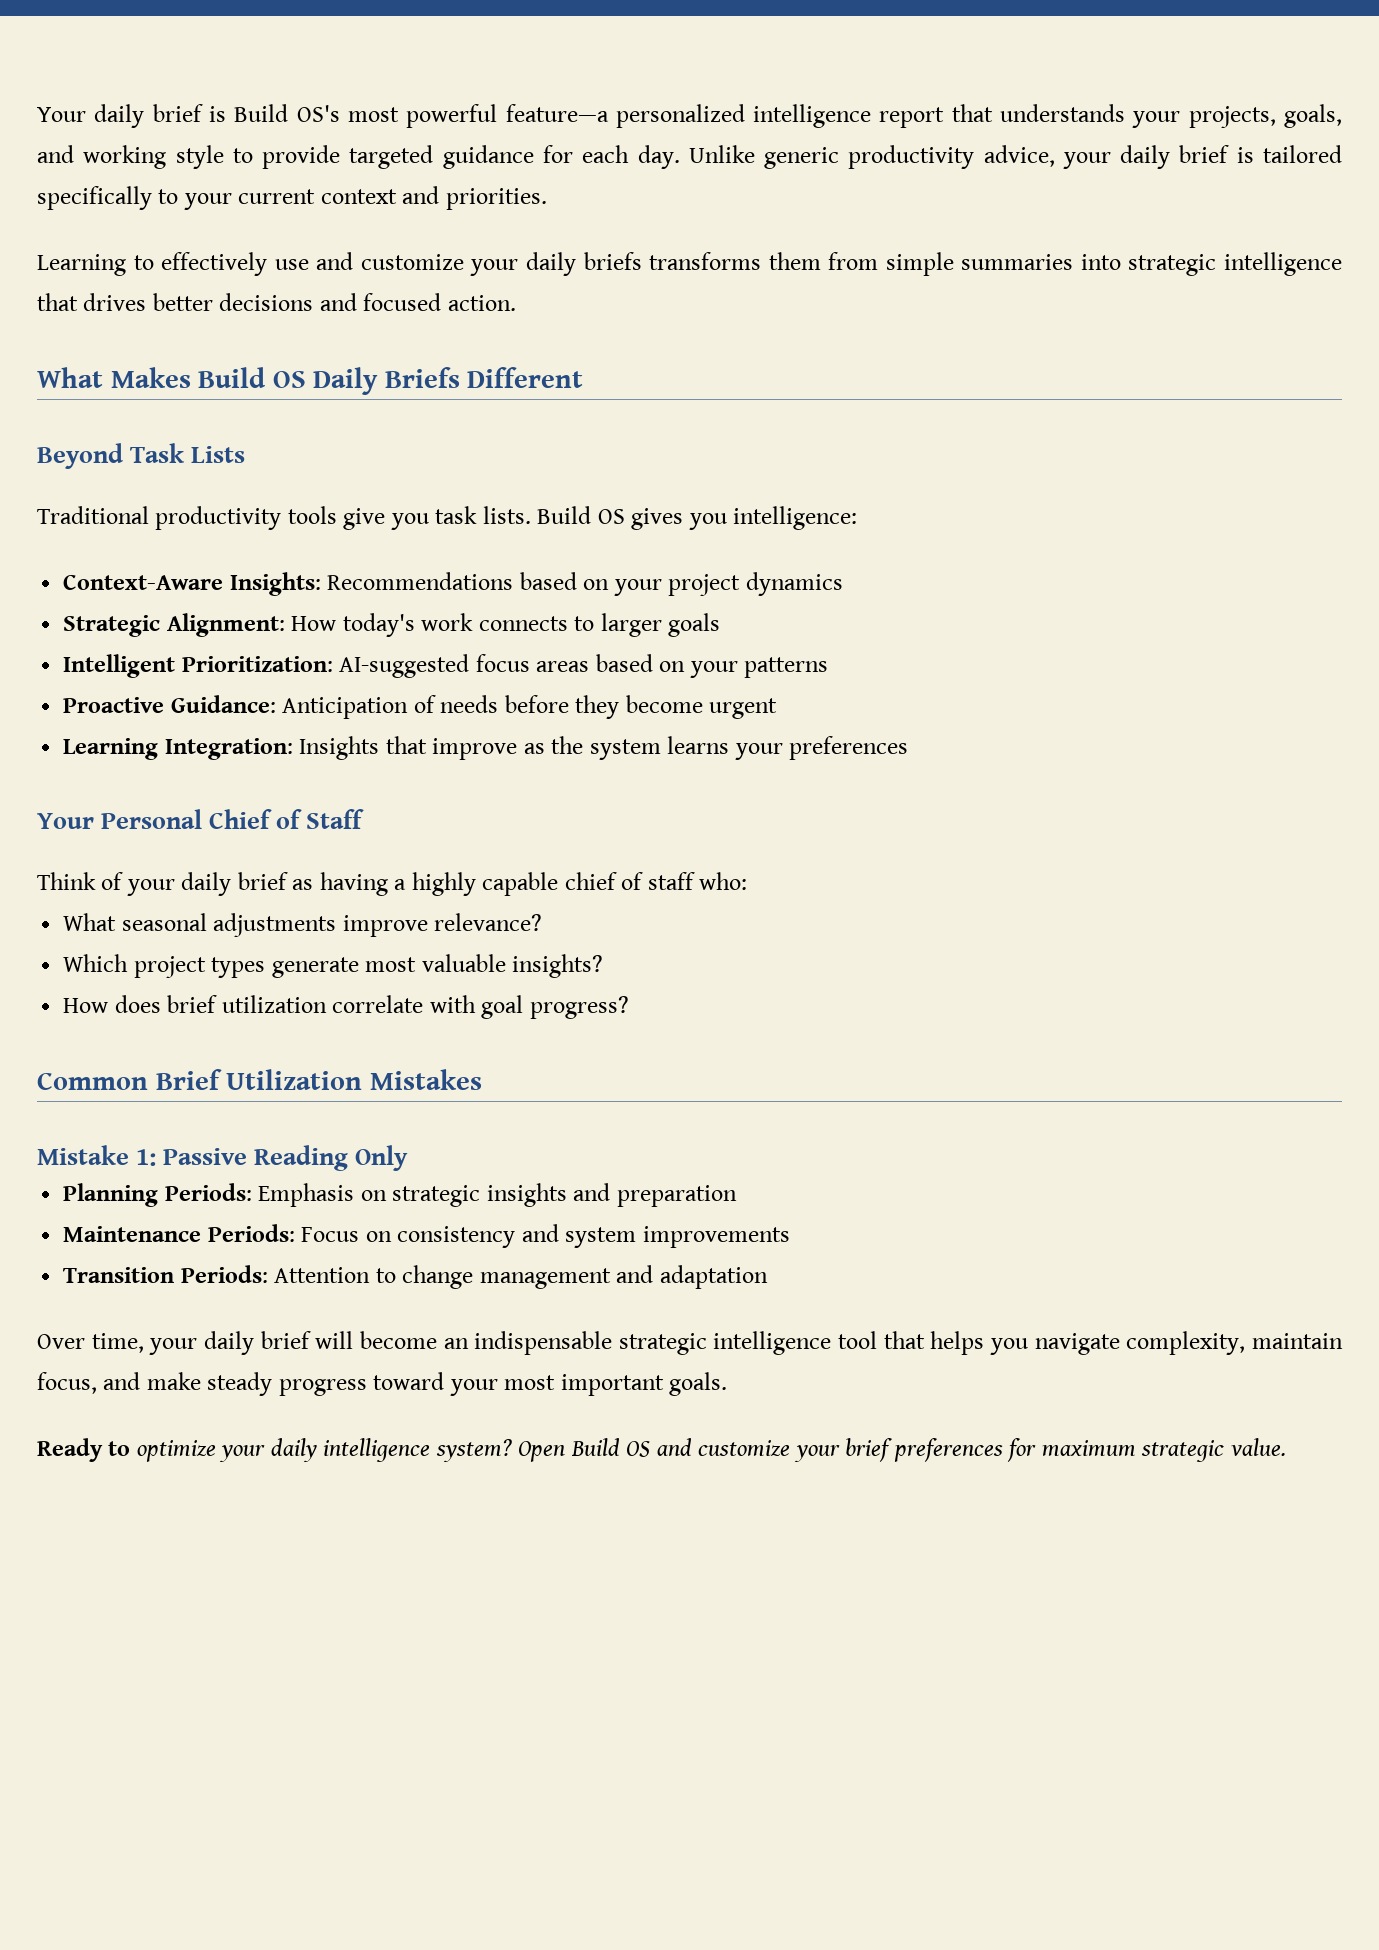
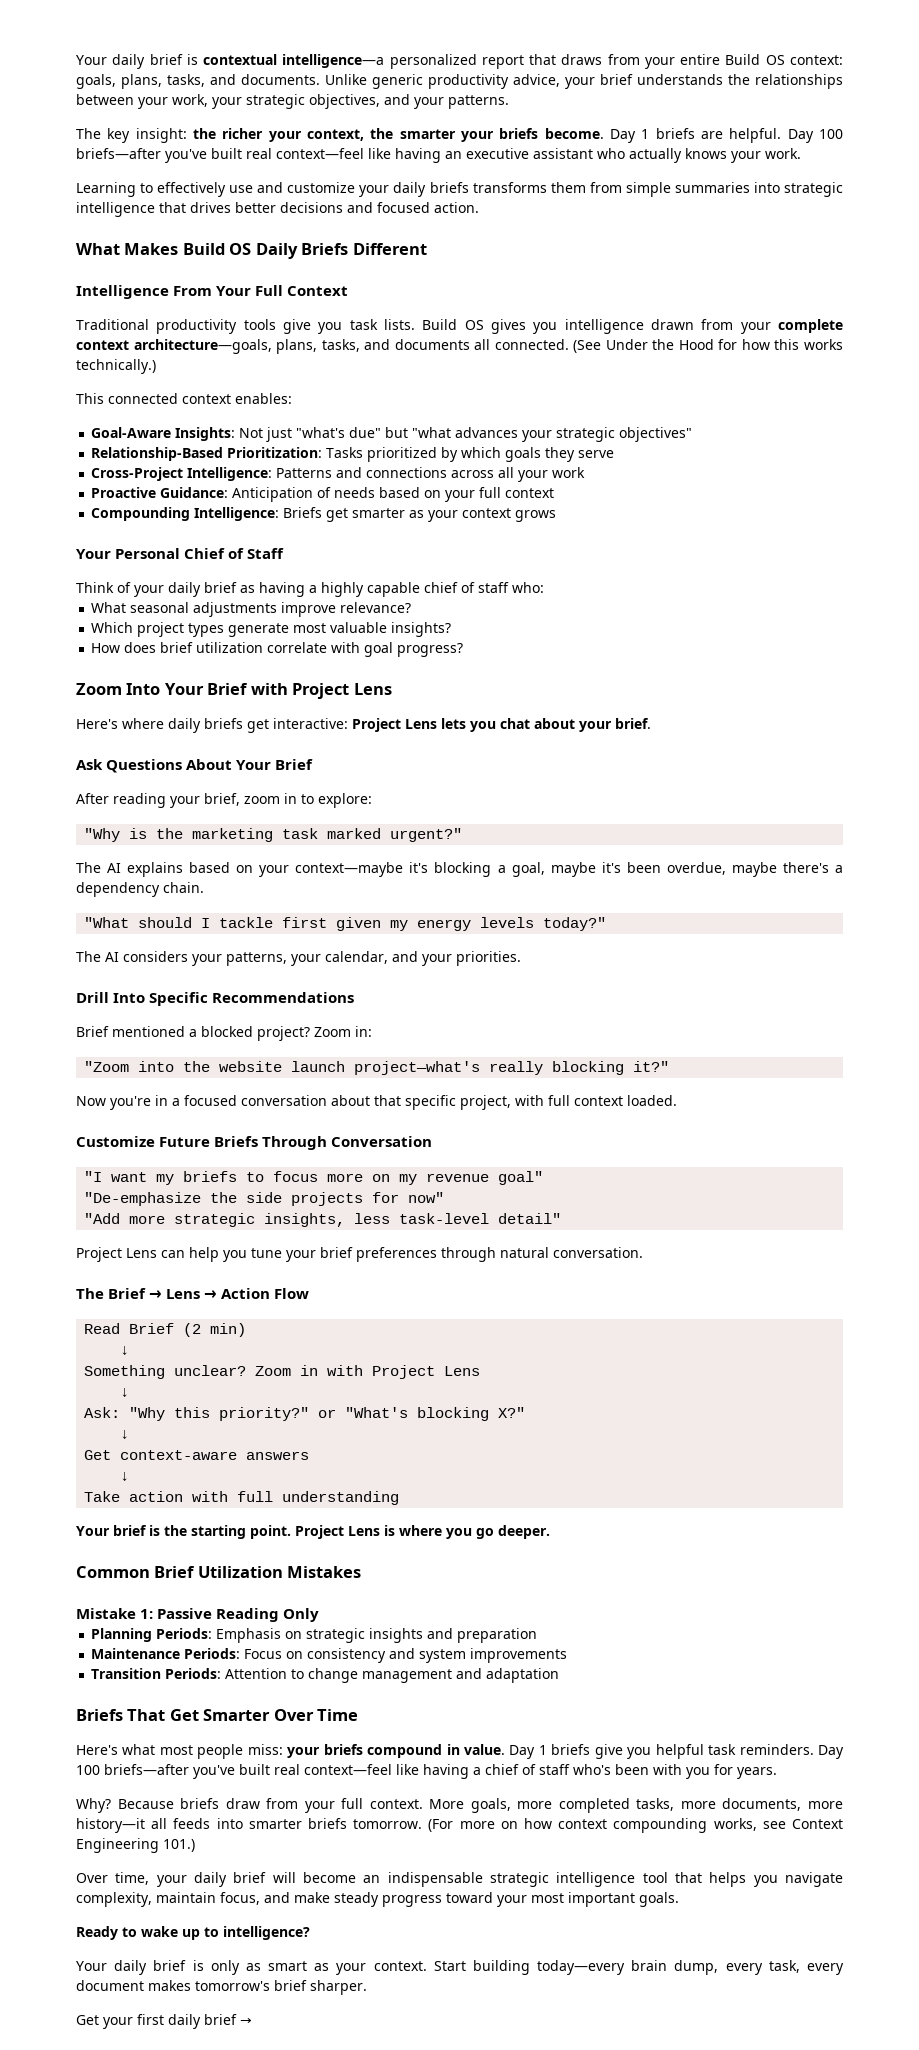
[37,104,1342,128] [37,145,680,169] Your daily brief is Build OS's most powerful feature—a personalized intelligence report that understands your projects, goals, and working style to provide targeted guidance for each day. -> [76,54,843,69] [76,74,320,89] Your daily brief is contextual intelligence—a personalized report that draws from your entire Build OS context: goals, plans, tasks, and documents.
[1120,145,1343,169] [37,186,547,210] daily brief is tailored specifically to your current context and priorities. -> [600,74,843,89] [76,94,509,109] [76,128,844,143] [76,148,801,163] brief understands the relationships between your work, your strategic objectives, and your patterns. // The key insight: the richer your context, the smarter your briefs become. Day 1 briefs are helpful. Day 100 briefs—after you've built real context—feel like having an executive assistant who actually knows your work.
[37,443,246,469] Beyond Task Lists -> [76,285,349,299] Intelligence From Your Full Context
[733,506,858,530] [63,572,843,596] [63,613,721,637] [63,654,829,678] intelligence: // Context-Aware Insights: Recommendations based on your project dynamics // Strategic Alignment: How today's work connects to larger goals // Intelligent Prioritization: AI-suggested focus areas based on your patterns -> [564,319,843,334] [76,339,843,354] [76,359,156,374] [76,393,292,404] [91,427,693,442] [91,447,615,462] [91,467,586,482] intelligence drawn from your complete context architecture—goals, plans, tasks, and documents all connected. (See Under the Hood for how this works technically.) // This connected context enables: // Goal-Aware Insights: Not just "what's due" but "what advances your strategic objectives" // Relationship-Based Prioritization: Tasks prioritized by which goals they serve // Cross-Project Intelligence: Patterns and connections across all your work
[504,695,778,719] [63,736,909,760] before they become urgent // Learning Integration: Insights that improve as the system learns your preferences -> [379,487,555,502] [91,507,557,522] based on your full context // Compounding Intelligence: Briefs get smarter as your context grows
(629, 1007) none -> [76,683,392,699] [76,718,651,733] [76,759,314,773] [76,793,372,808] [84,828,463,842] [76,862,843,877] [76,882,204,897] [84,917,607,931] [76,951,521,966] [76,992,355,1006] [76,1026,372,1041] [84,1061,670,1075] [76,1095,677,1110] [76,1136,433,1150] [84,1171,544,1185] [84,1192,445,1206] [84,1213,562,1227] [76,1247,643,1262] [76,1288,310,1299] [84,1323,247,1337] [120,1346,130,1355] [84,1365,481,1379] [120,1388,130,1397] [84,1407,526,1421] [120,1430,130,1439] [84,1450,310,1460] [120,1472,130,1481] [84,1491,400,1505] [76,1525,550,1539] // Zoom Into Your Brief with Project Lens // Here's where daily briefs get interactive: Project Lens lets you chat about your brief. // Ask Questions About Your Brief // After reading your brief, zoom in to explore: // "Why is the marketing task marked urgent?" // The AI explains based on your context—maybe it's blocking a goal, maybe it's been overdue, maybe there's a dependency chain. // "What should I tackle first given my energy levels today?" // The AI considers your patterns, your calendar, and your priorities. // Drill Into Specific Recommendations // Brief mentioned a blocked project? Zoom in: // "Zoom into the website launch project—what's really blocking it?" // Now you're in a focused conversation about that specific project, with full context loaded. // Customize Future Briefs Through Conversation // "I want my briefs to focus more on my revenue goal" // "De-emphasize the side projects for now" // "Add more strategic insights, less task-level detail" // Project Lens can help you tune your brief preferences through natural conversation. // The Brief → Lens → Action Flow // Read Brief (2 min) // ↓ // Something unclear? Zoom in with Project Lens // ↓ // Ask: "Why this priority?" or "What's blocking X?" // ↓ // Get context-aware answers // ↓ // Take action with full understanding // Your brief is the starting point. Project Lens is where you go deeper.
(768, 1277) none -> [76,1709,359,1721] [76,1744,845,1759] [76,1764,777,1779] [76,1798,843,1813] [76,1818,844,1833] [76,1838,195,1853] // Briefs That Get Smarter Over Time // Here's what most people miss: your briefs compound in value. Day 1 briefs give you helpful task reminders. Day 100 briefs—after you've built real context—feel like having a chief of staff who's been with you for years. // Why? Because briefs draw from your full context. More goals, more completed tasks, more documents, more history—it all feeds into smarter briefs tomorrow. (For more on how context compounding works, see Context Engineering 101.)
[136,1438,1286,1462] optimize your daily intelligence system? Open Build OS and customize your brief preferences for maximum strategic value. -> [141,1926,310,1940] [76,1960,844,1975] [76,1980,367,1995] [76,2014,252,2029] wake up to intelligence? // Your daily brief is only as smart as your context. Start building today—every brain dump, every task, every document makes tomorrow's brief sharper. // Get your first daily brief →

